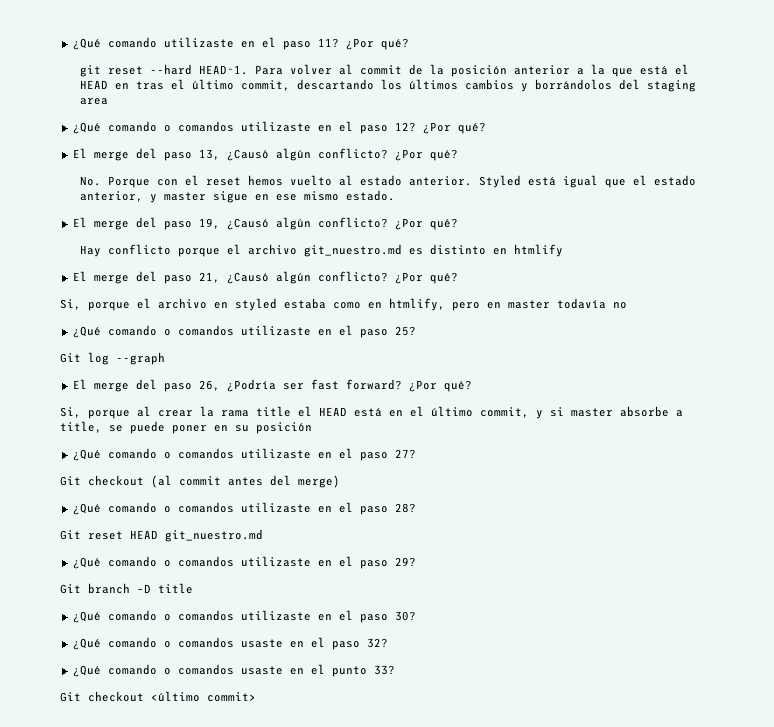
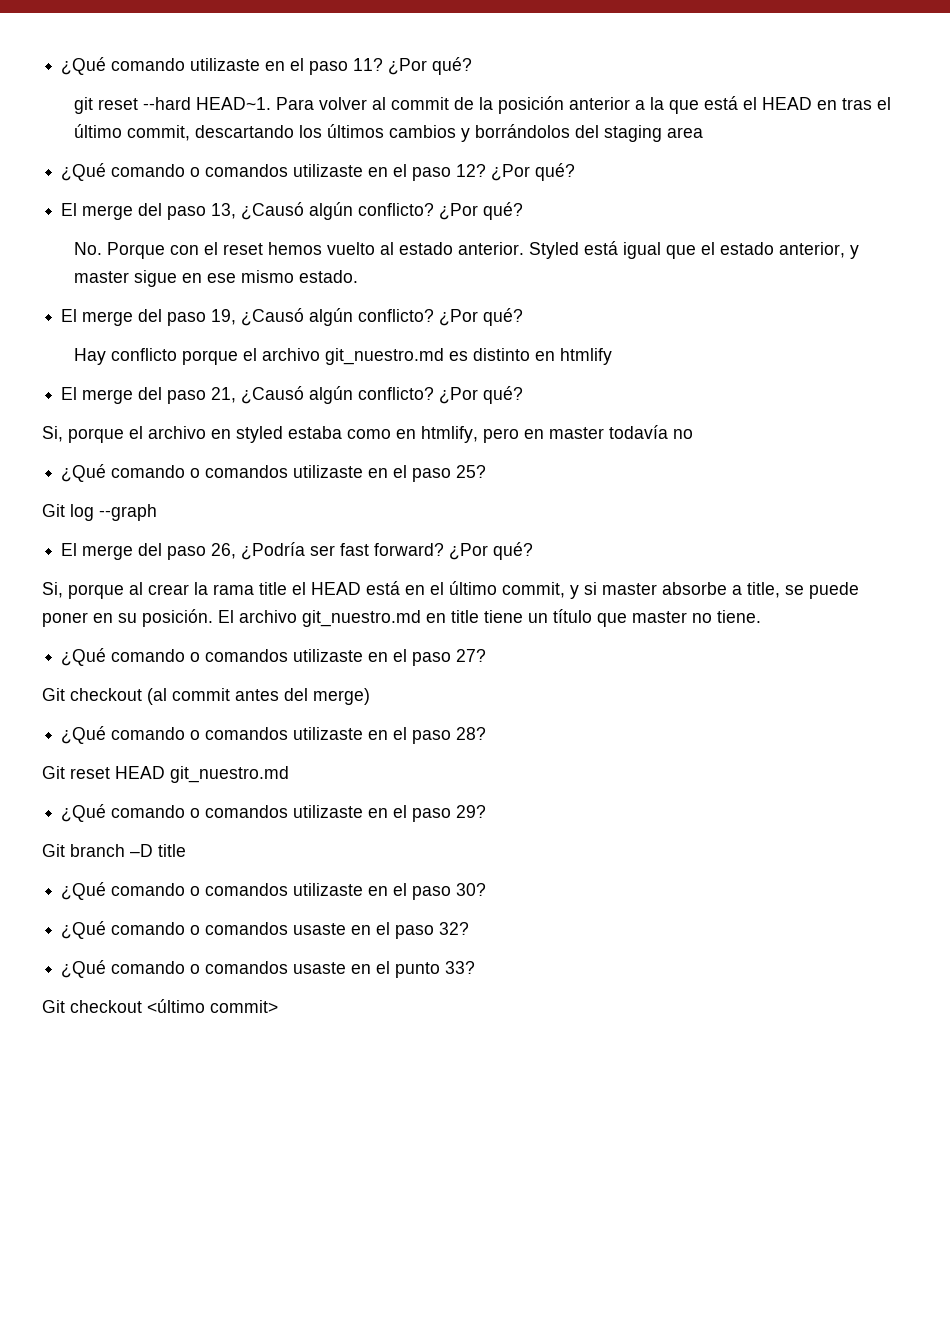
[256,422,312,434] posición -> [142,609,761,627] posición. El archivo git_nuestro.md en title tiene un título que master no tiene.

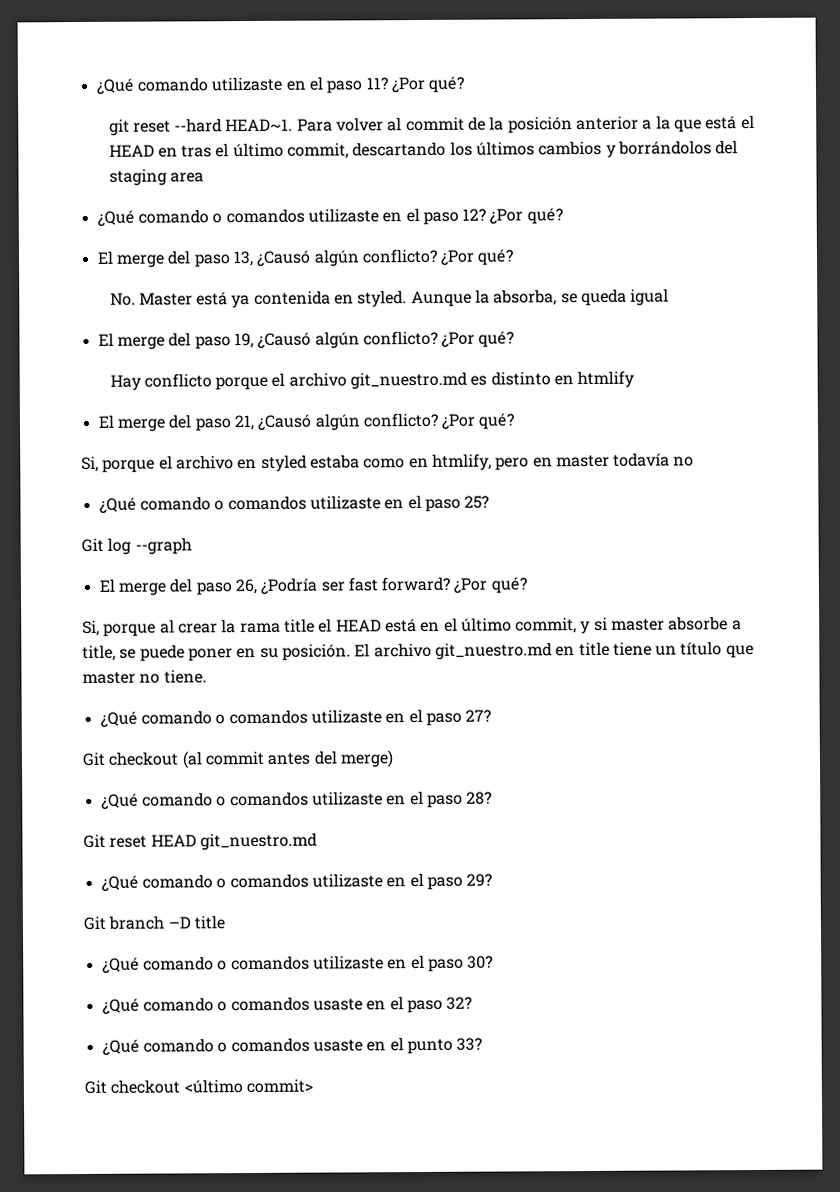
[106,241,859,259] [73,270,358,287] Porque con el reset hemos vuelto al estado anterior. Styled está igual que el estado anterior, y master sigue en ese mismo estado. -> [138,288,670,309] Master está ya contenida en styled. Aunque la absorba, se queda igual

